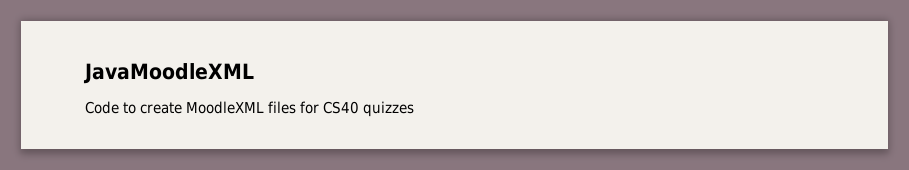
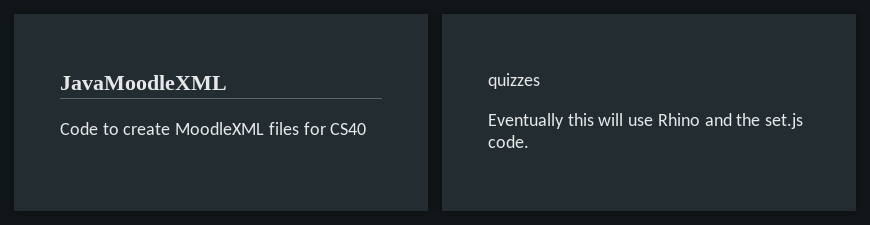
(415, 109) none -> [488,113,804,129] [488,135,529,148] // Eventually this will use Rhino and the set.js code.

